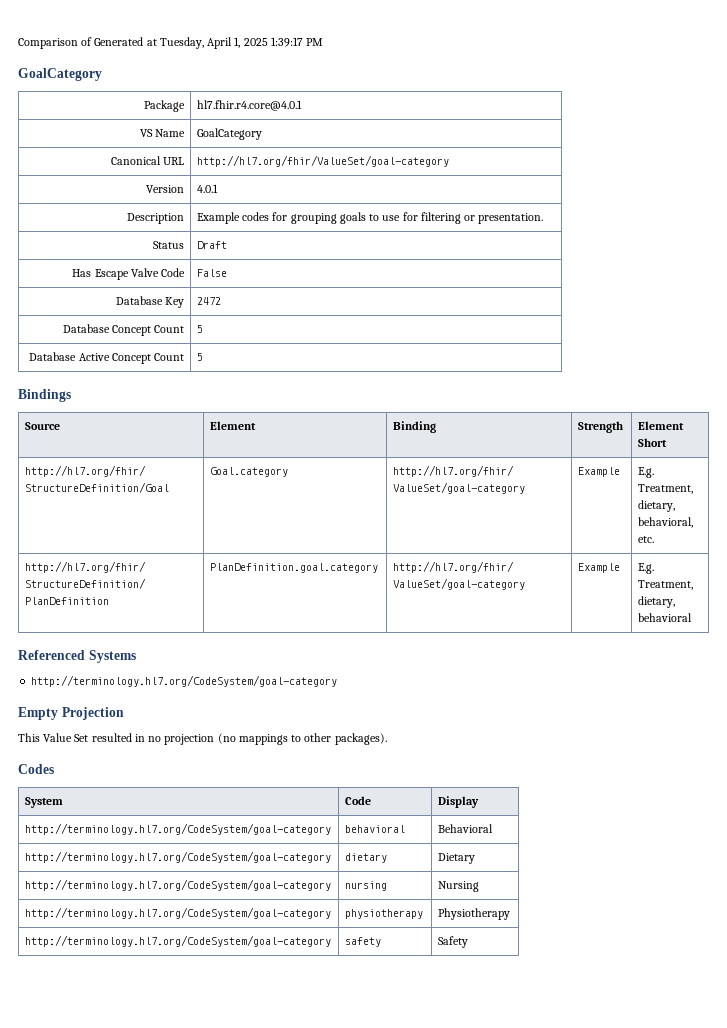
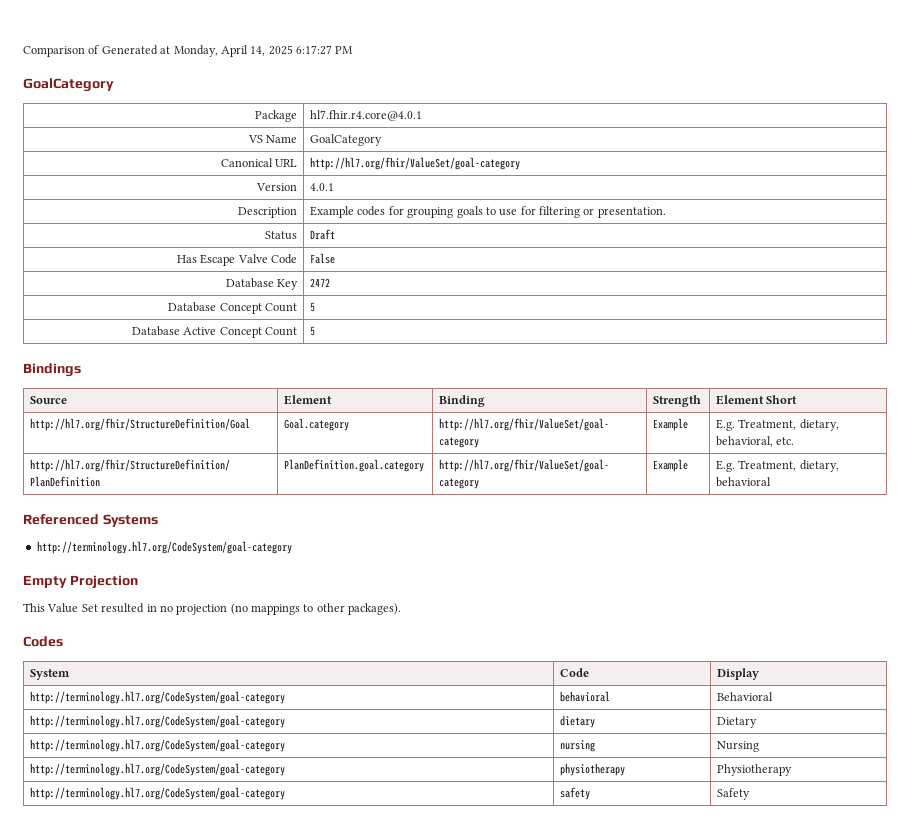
[159,37,303,49] Tuesday, April 1, 2025 1:39:17 -> [173,45,332,57] Monday, April 14, 2025 6:17:27

